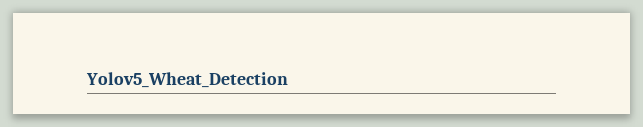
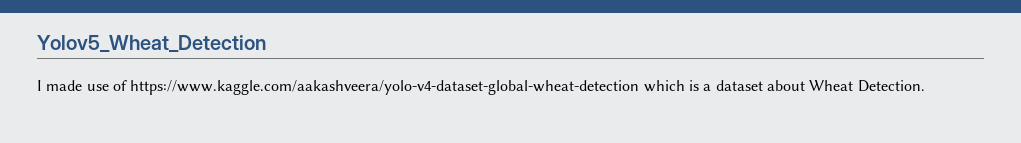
(288, 80) none -> [37,80,925,95] // I made use of https://www.kaggle.com/aakashveera/yolo-v4-dataset-global-wheat-detection which is a dataset about Wheat Detection.

